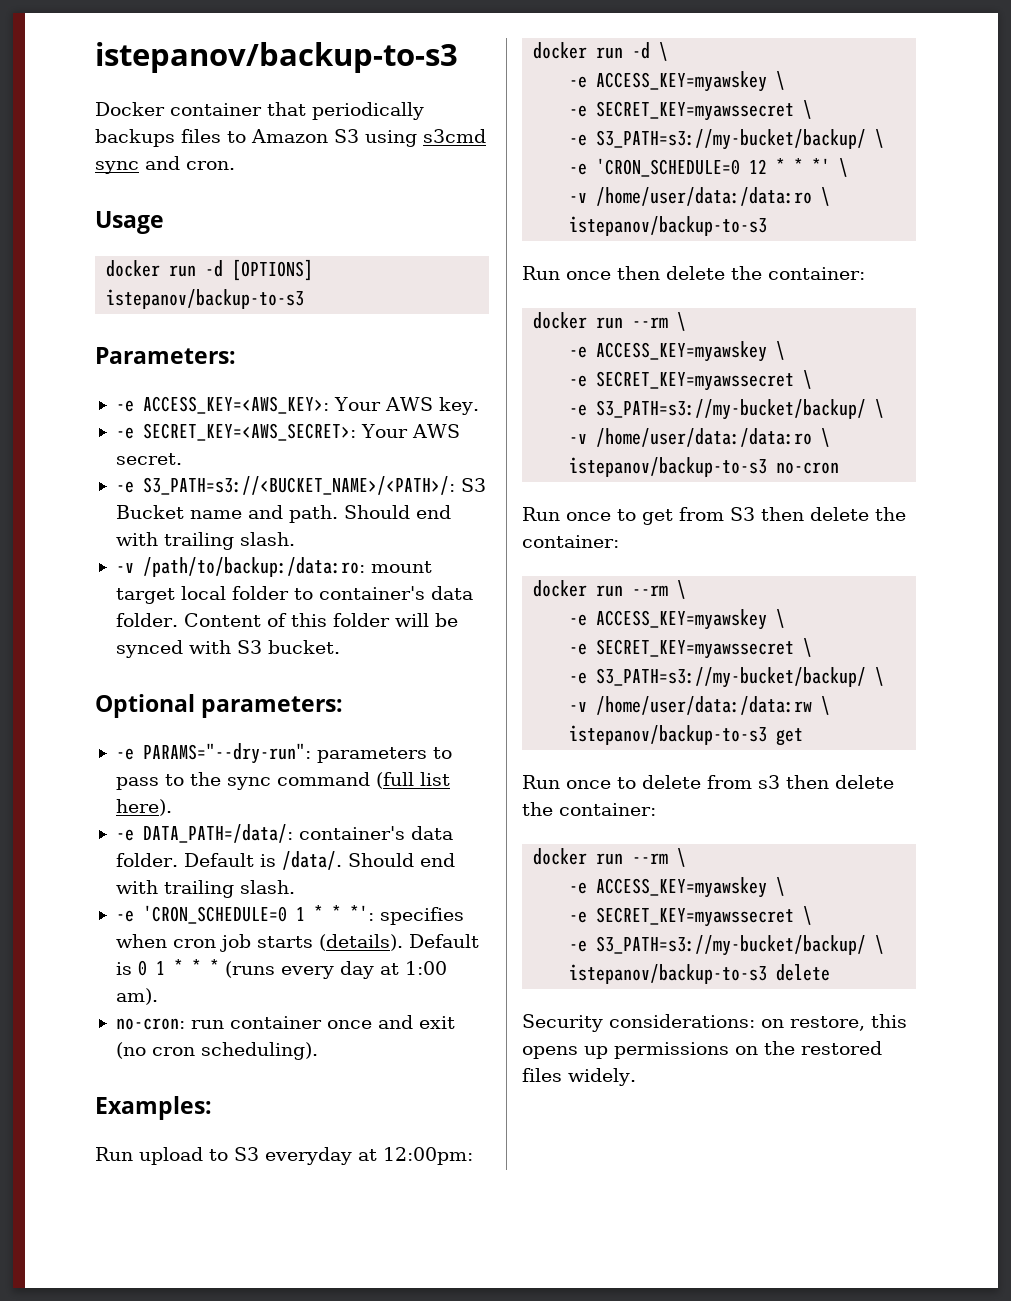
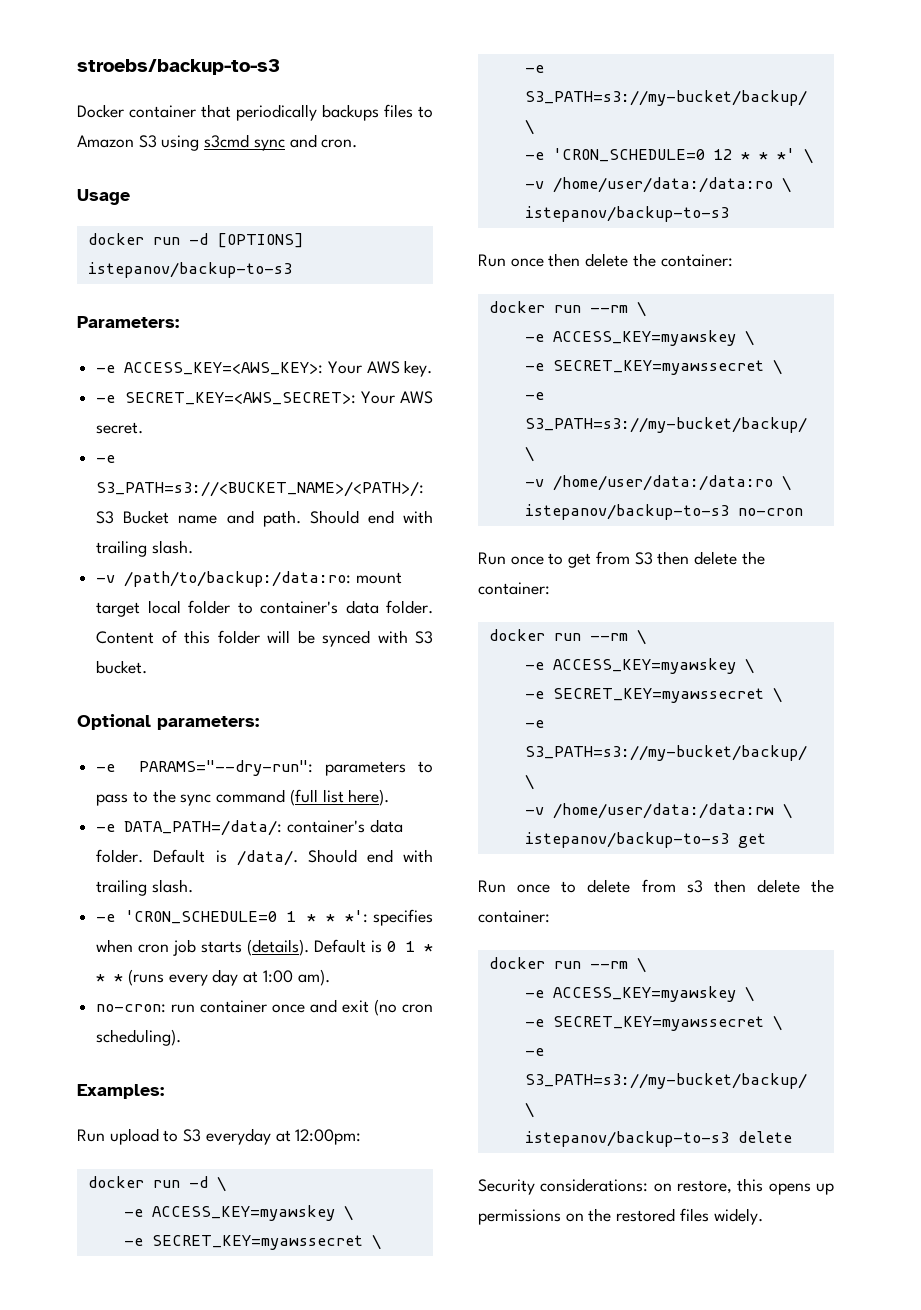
[95,42,458,73] istepanov/backup-to-s3 -> [77,59,280,75] stroebs/backup-to-s3

